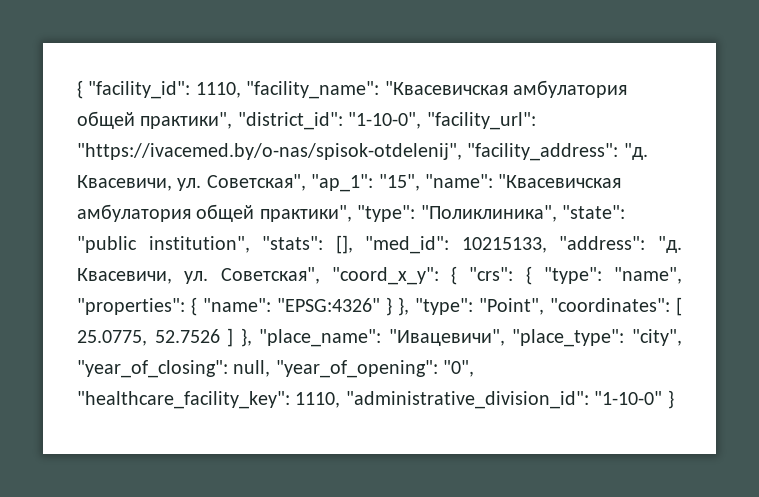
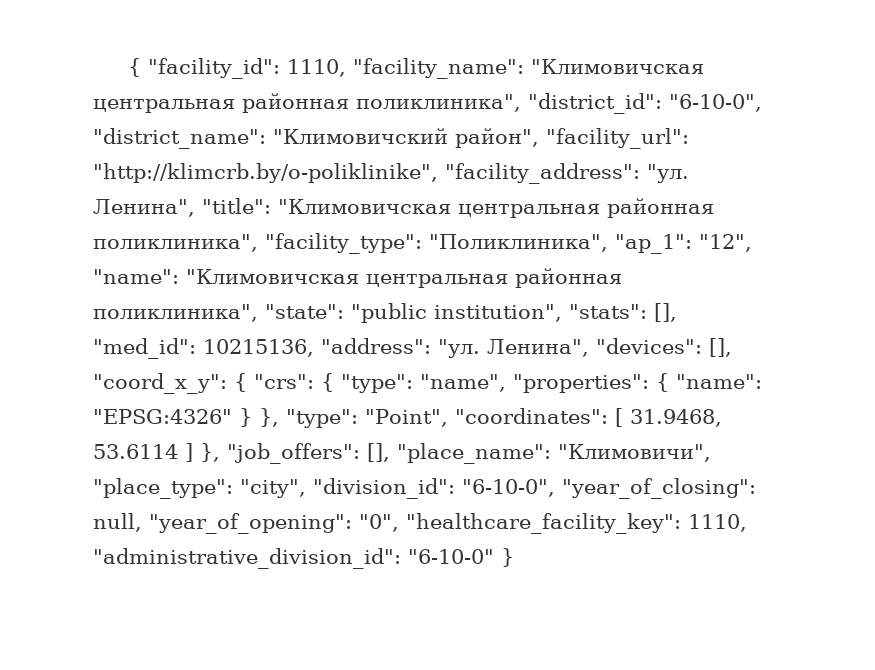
[384,80,627,98] [77,111,536,130] [77,143,648,161] [77,174,622,192] [77,204,557,222] "Квасевичская амбулатория общей практики", "district_id": "1-10-0", "facility_url": "https://ivacemed.by/o-nas/spisok-otdelenij", "facility_address": "д. Квасевичи, ул. Советская", "ap_1": "15", "name": "Квасевичская амбулатория общей практики", "type": "Поликлиника", -> [531,59,705,74] [93,93,762,114] [93,128,689,149] [93,163,689,184] [93,198,714,218] [93,233,752,254] [93,268,622,288] [93,304,258,322] "Климовичская центральная районная поликлиника", "district_id": "6-10-0", "district_name": "Климовичский район", "facility_url": "http://klimcrb.by/o-poliklinike", "facility_address": "ул. Ленина", "title": "Климовичская центральная районная поликлиника", "facility_type": "Поликлиника", "ap_1": "12", "name": "Климовичская центральная районная поликлиника",
[461,236,682,253] [77,267,320,284] 10215133, "address": "д. Квасевичи, ул. Советская", -> [203,338,732,358] 10215136, "address": "ул. Ленина", "devices": [],
[77,328,682,347] 25.0775, 52.7526 ] }, "place_name": "Ивацевичи", "place_type": "city", -> [629,409,722,427] [93,443,711,464] [93,478,555,499] 31.9468, 53.6114 ] }, "job_offers": [], "place_name": "Климовичи", "place_type": "city", "division_id": "6-10-0",
[594,391,663,405] "1-10-0" -> [408,549,494,564] "6-10-0"

